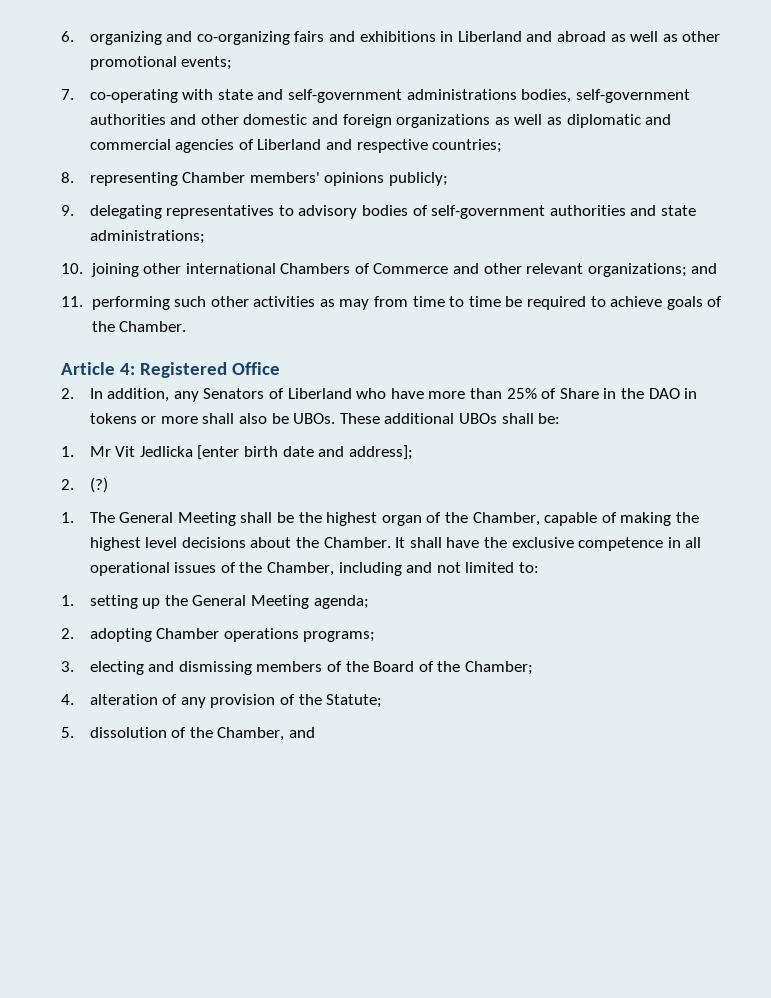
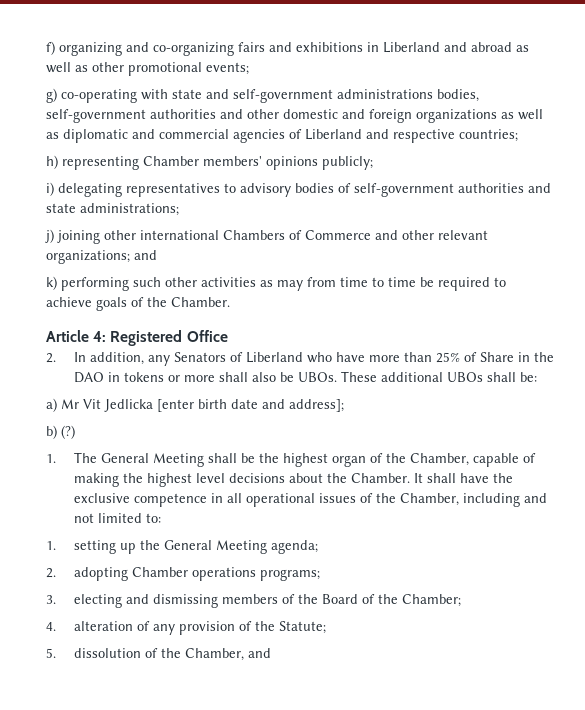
[61,31,74,42] 6. -> [46,41,55,55] f)
[61,89,74,100] 7. -> [46,88,57,103] g)
[61,172,74,183] 8. -> [46,155,58,169] h)
[61,205,74,216] 9. -> [46,182,54,196] i)
[61,263,83,274] 10. -> [45,229,54,243] j)
[61,296,83,307] 11. -> [46,276,57,290] k)
[61,446,74,457] 1. -> [46,398,57,412] a)
[61,479,74,490] 2. -> [46,425,57,439] b)

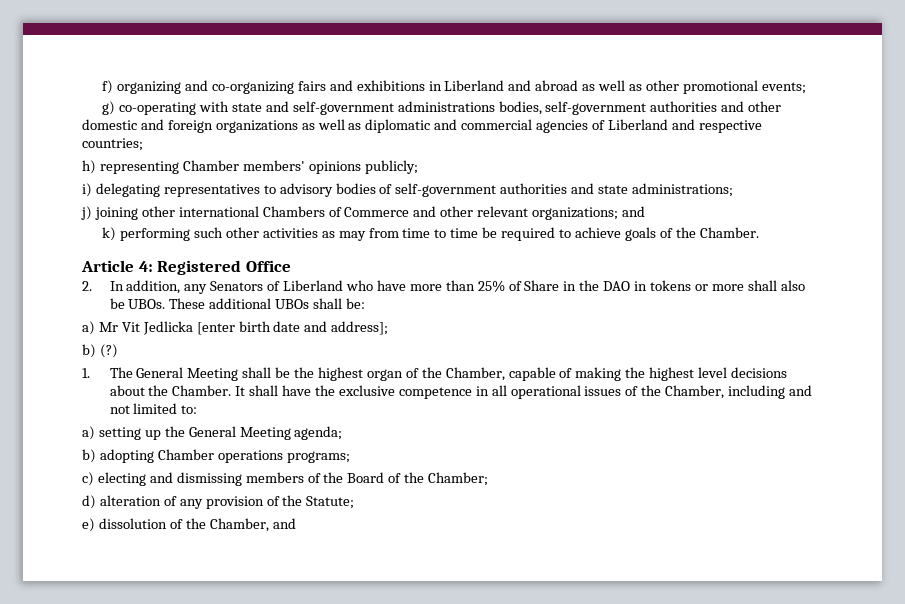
[46,541,56,550] 1. -> [82,426,95,440] a)
[46,568,56,578] 2. -> [82,449,96,463] b)
[46,595,56,604] 3. -> [82,472,94,486] c)
[46,622,56,631] 4. -> [82,495,96,509] d)
[46,648,56,658] 5. -> [82,518,95,532] e)

